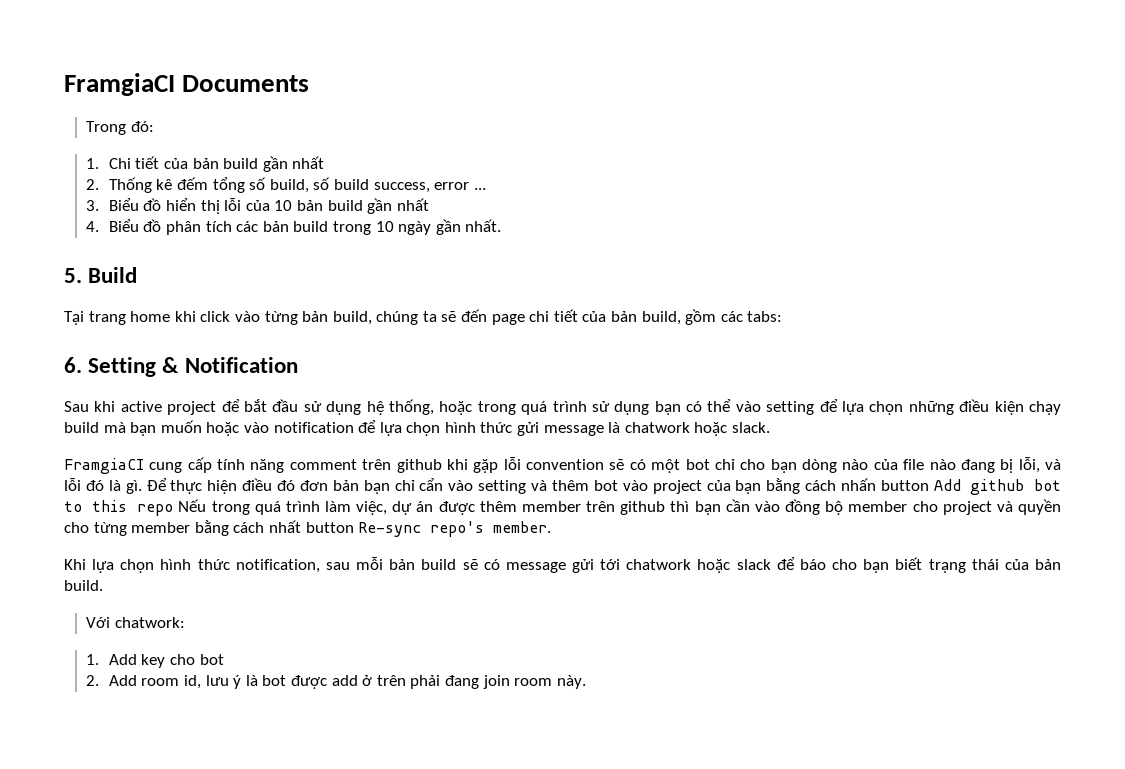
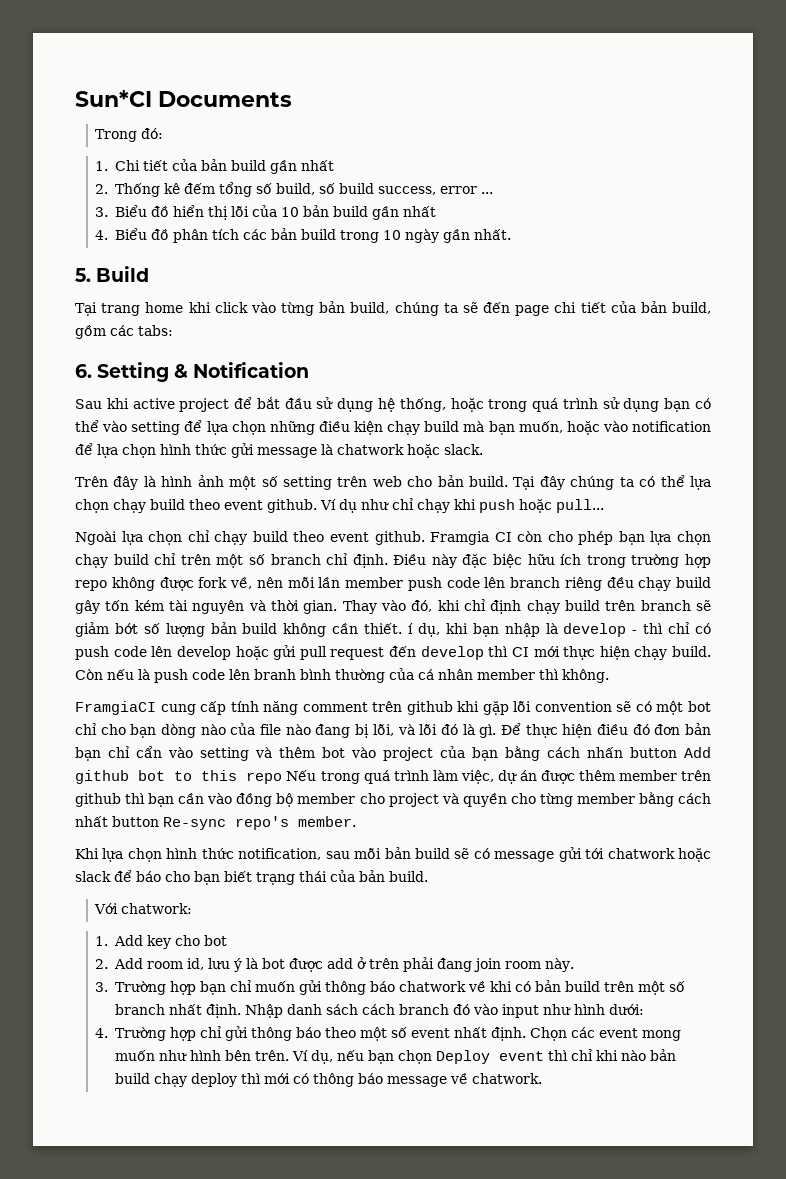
[64,73,175,96] FramgiaCI -> [75,90,152,107] Sun*CI
[160,420,202,433] muốn -> [518,421,563,433] muốn,
(771, 427) none -> [75,475,712,490] [75,498,604,513] [75,530,711,545] [75,553,711,568] [75,577,711,591] [75,599,711,614] [75,622,712,637] [75,645,711,660] [75,668,609,683] // Trên đây là hình ảnh một số setting trên web cho bản build. Tại đây chúng ta có thể lựa chọn chạy build theo event github. Ví dụ như chỉ chạy khi push hoặc pull... // Ngoài lựa chọn chỉ chạy build theo event github. Framgia CI còn cho phép bạn lựa chọn chạy build chỉ trên một số branch chỉ định. Điều này đặc biệc hữu ích trong trường hợp repo không được fork về, nên mỗi lần member push code lên branch riêng đều chạy build gây tốn kém tài nguyên và thời gian. Thay vào đó, khi chỉ định chạy build trên branch sẽ giảm bớt số lượng bản build không cần thiết. í dụ, khi bạn nhập là develop - thì chỉ có push code lên develop hoặc gửi pull request đến develop thì CI mới thực hiện chạy build. Còn nếu là push code lên branh bình thường của cá nhân member thì không.
(586, 682) none -> [94,980,685,995] [114,1004,644,1018] [94,1026,681,1041] [114,1049,676,1064] [114,1073,542,1087] // 3. Trường hợp bạn chỉ muốn gửi thông báo chatwork về khi có bản build trên một số branch nhất định. Nhập danh sách cách branch đó vào input như hình dưới: // 4. Trường hợp chỉ gửi thông báo theo một số event nhất định. Chọn các event mong muốn như hình bên trên. Ví dụ, nếu bạn chọn Deploy event thì chỉ khi nào bản build chạy deploy thì mới có thông báo message về chatwork.

